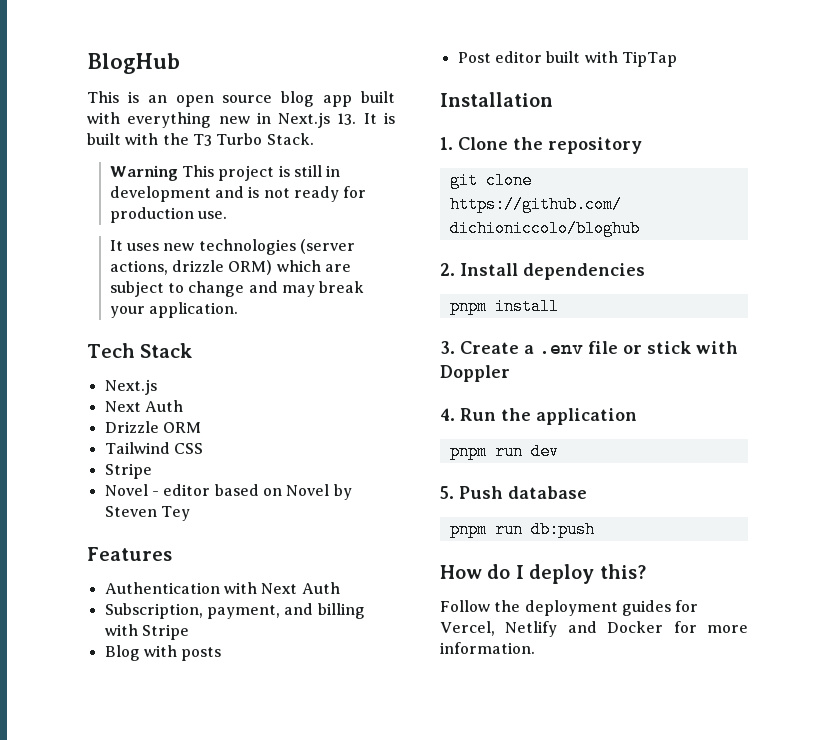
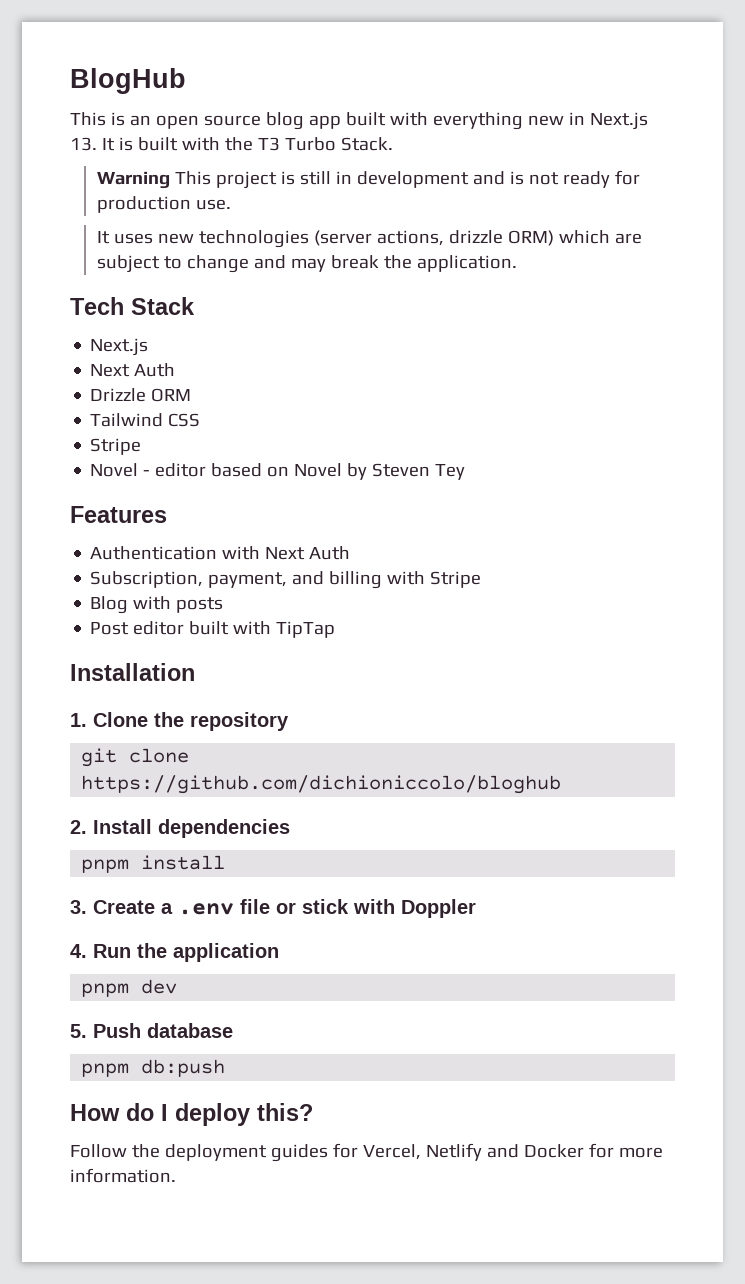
[109,306,145,318] your -> [383,255,412,269] the
[494,443,523,460] run -> (130, 990) none
[494,521,523,538] run -> (130, 1070) none

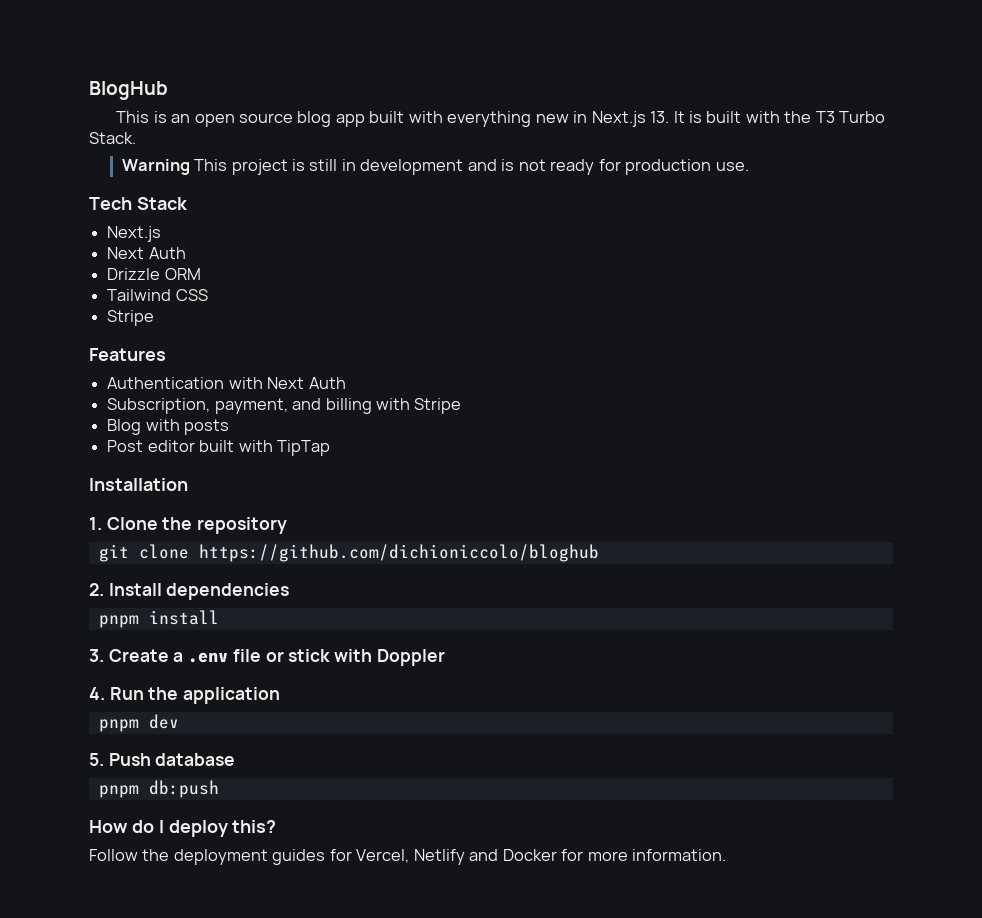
[96,230,642,248] [96,255,517,273] // It uses new technologies (server actions, drizzle ORM) which are subject to change and may break the application. -> (749, 166) none
[90,463,466,480] // Novel - editor based on Novel by Steven Tey -> (155, 318) none

